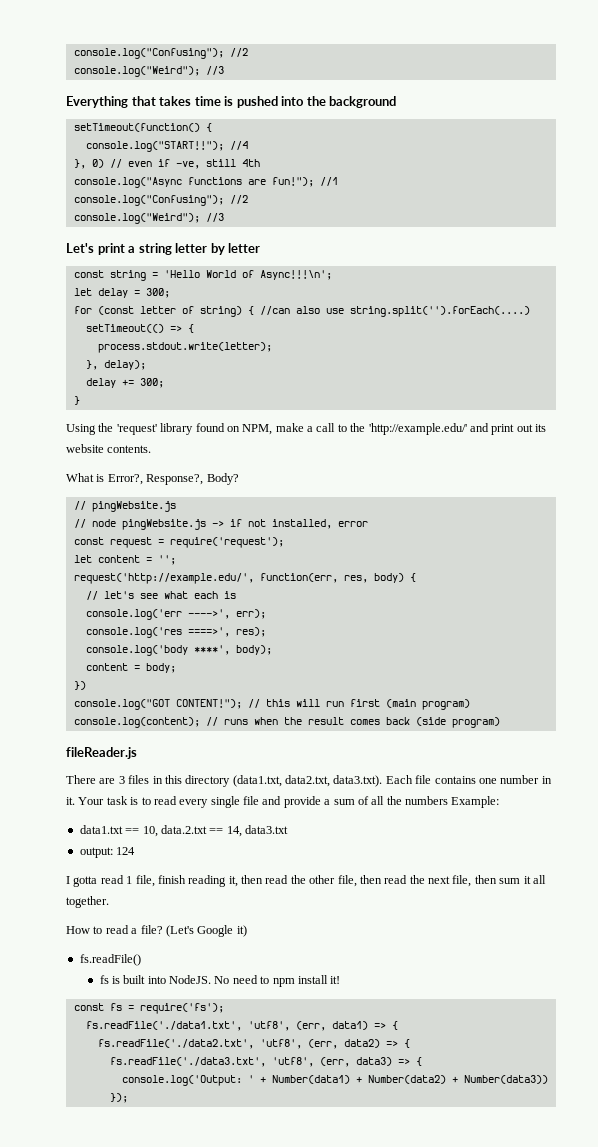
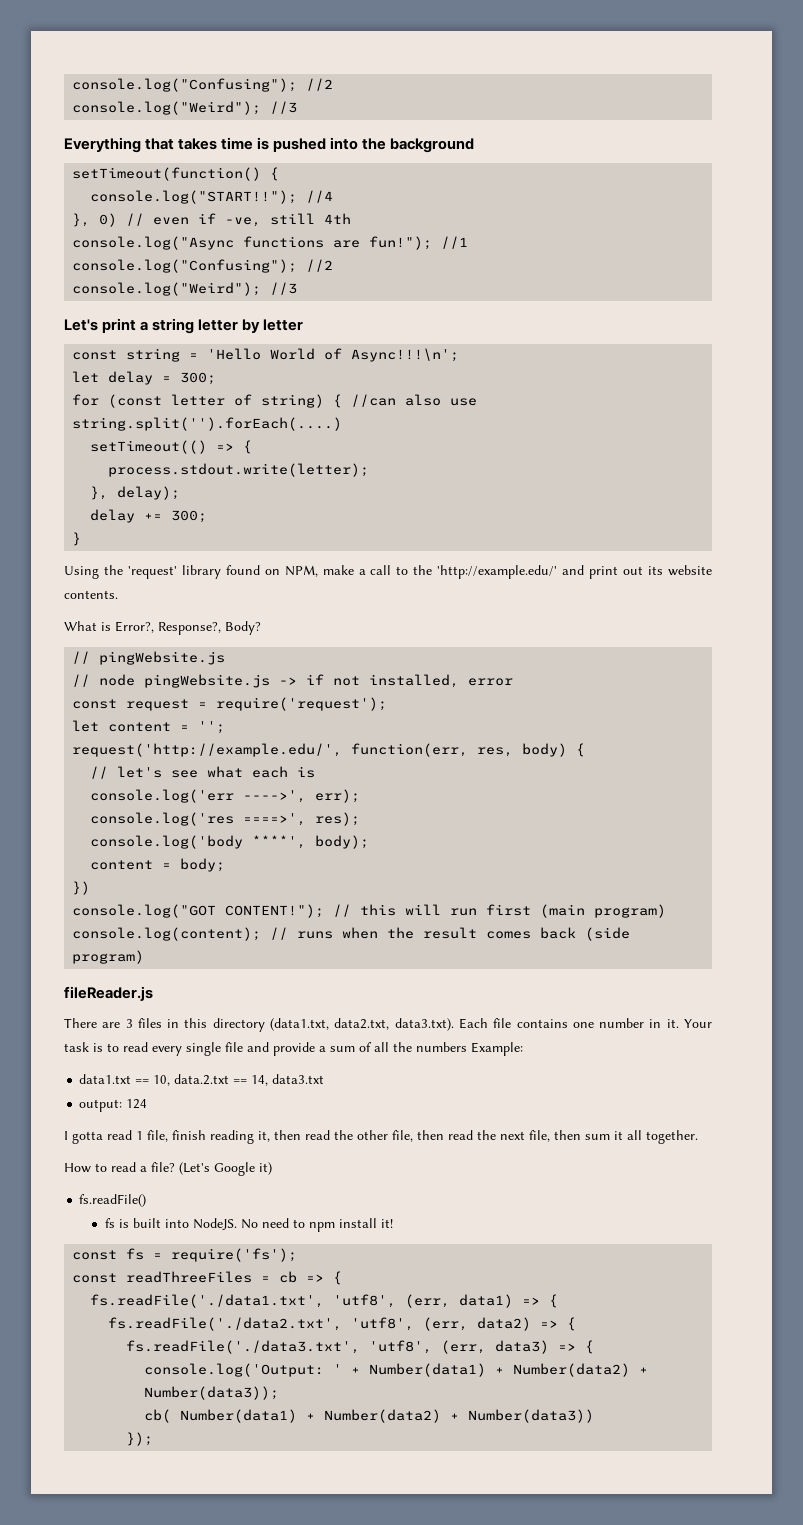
(224, 1008) none -> [72,1271,343,1285] // const readThreeFiles = cb => {
(458, 1079) none -> [144,1386,280,1400] [144,1409,460,1423] Number(data3)); // cb( Number(data1) + Number(data2) +

